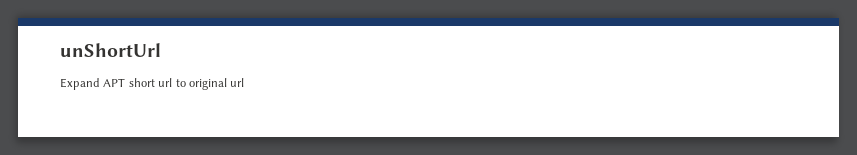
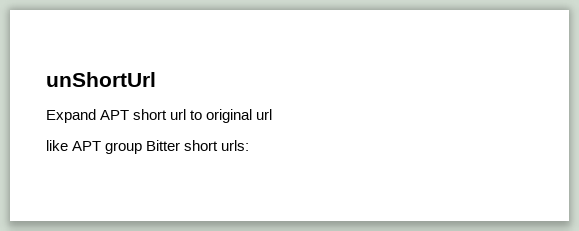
(245, 82) none -> [46,140,250,154] // like APT group Bitter short urls:

